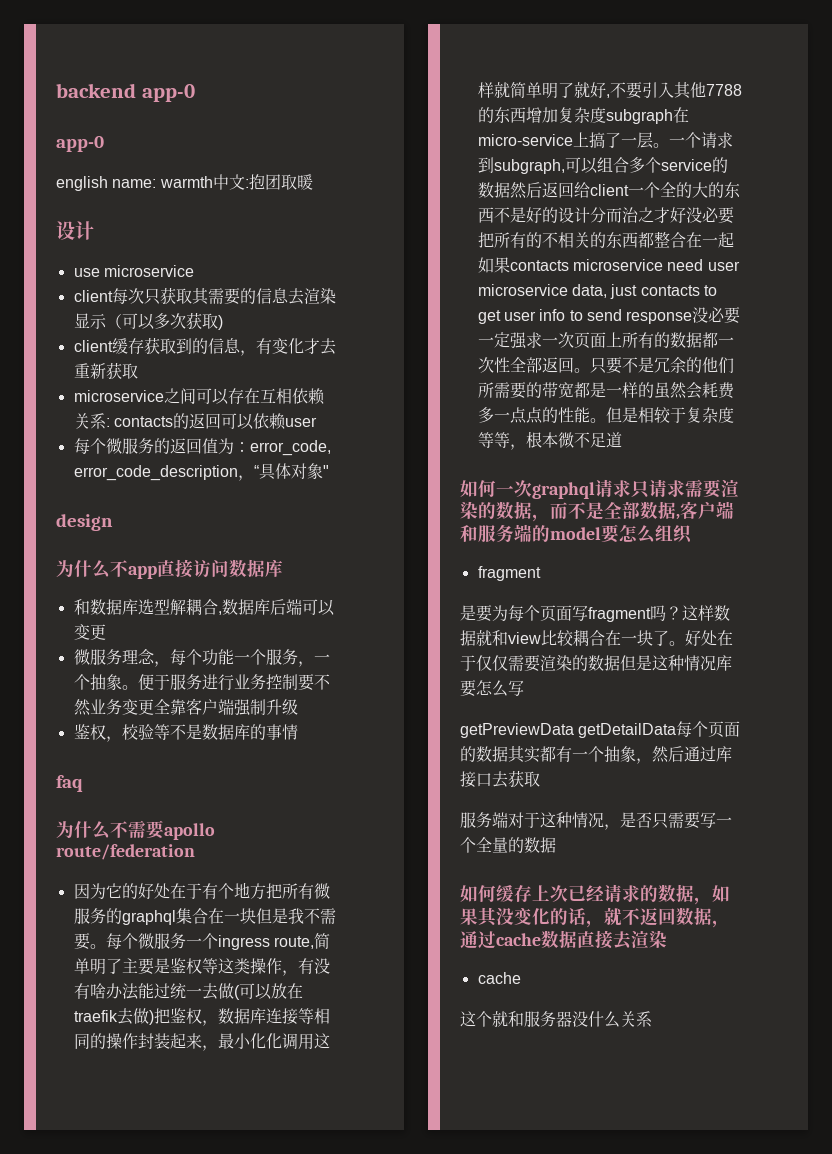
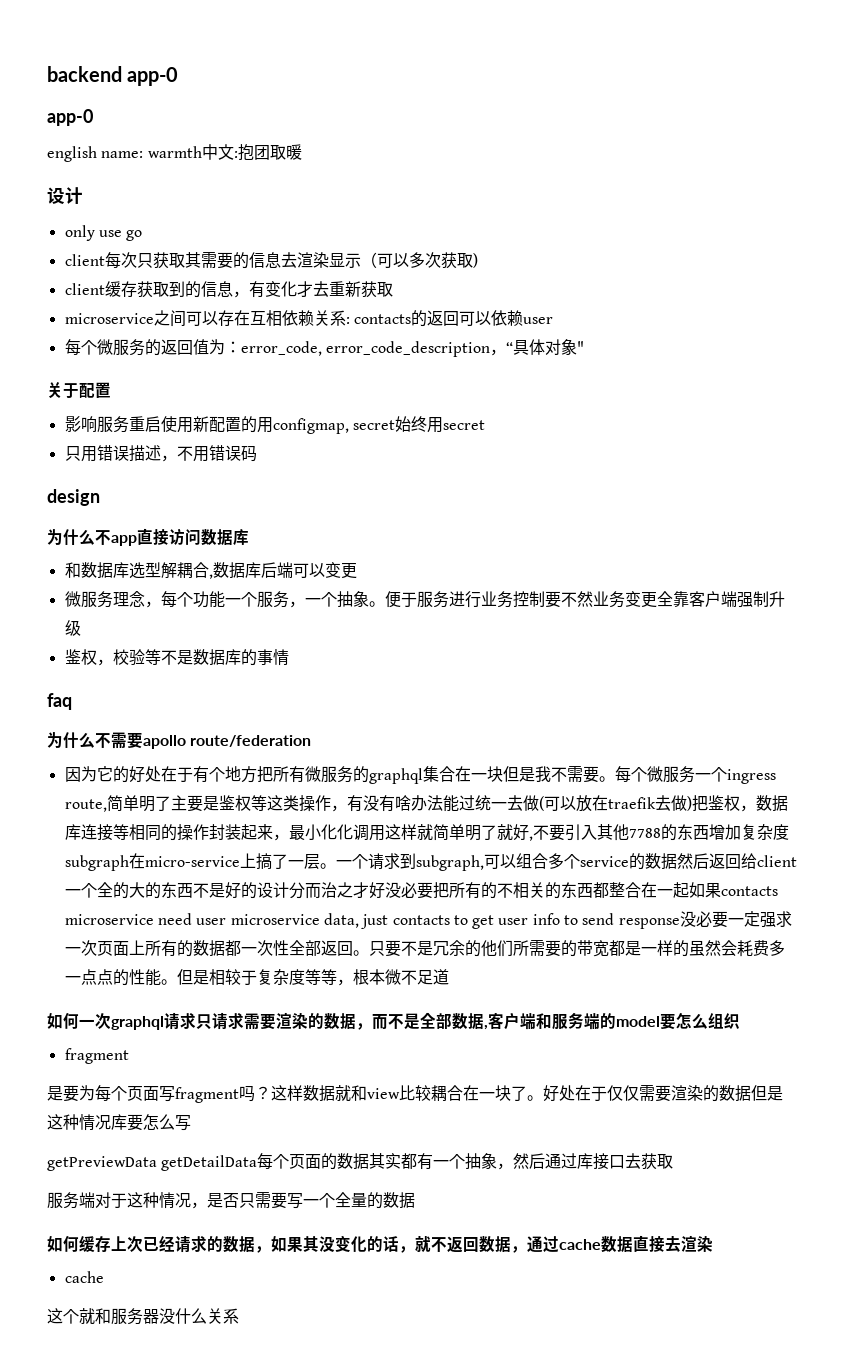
[73,265,194,277] use microservice -> [64,225,143,241] only use go
(329, 471) none -> [47,382,111,399] [64,416,485,434] [64,445,257,462] // 关于配置 // 影响服务重启使用新配置的用configmap, secret始终用secret // 只用错误描述，不用错误码

